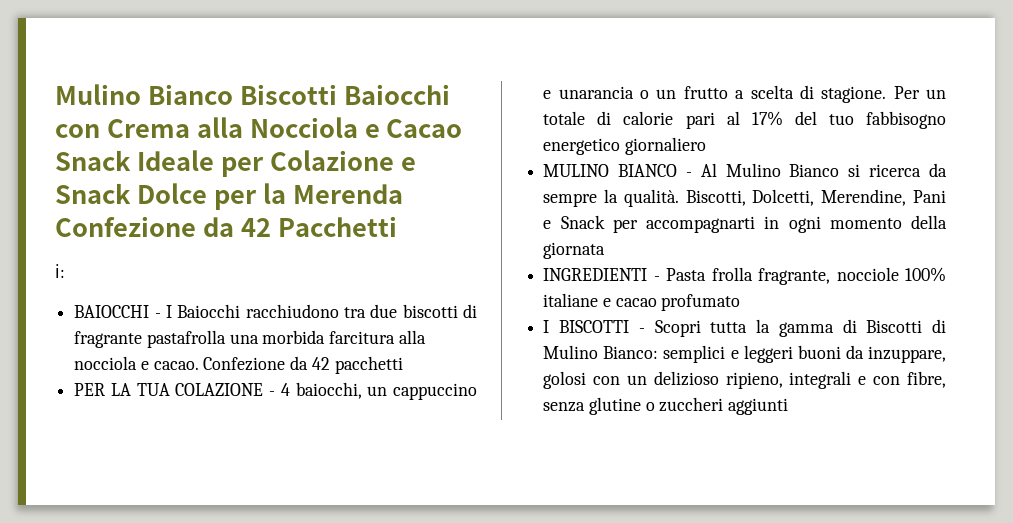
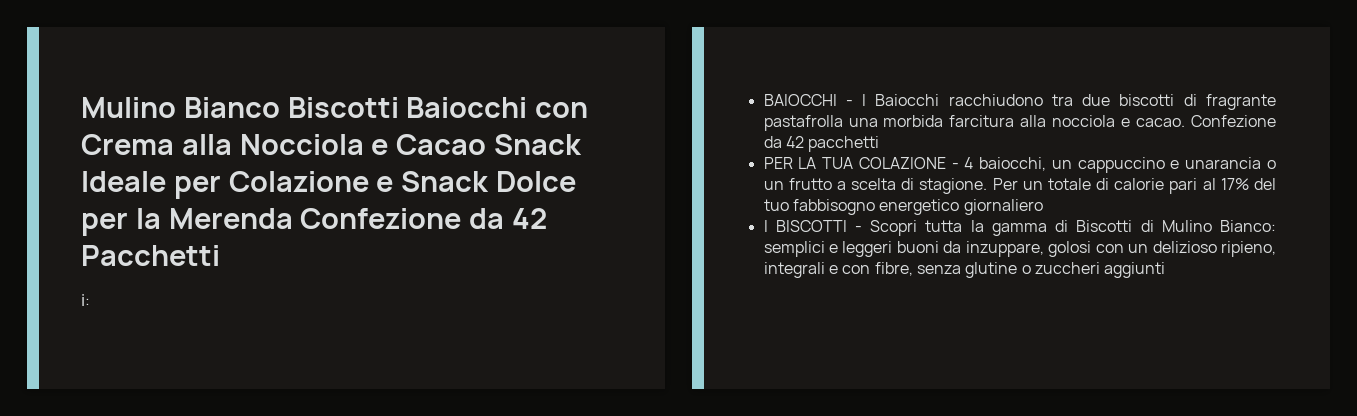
[543,163,947,177] [543,189,947,207] [543,215,947,233] [543,242,606,259] [543,267,946,285] [543,293,741,311] // MULINO BIANCO - Al Mulino Bianco si ricerca da sempre la qualità. Biscotti, Dolcetti, Merendine, Pani e Snack per accompagnarti in ogni momento della giornata // INGREDIENTI - Pasta frolla fragrante, nocciole 100% italiane e cacao profumato -> (1043, 207) none

